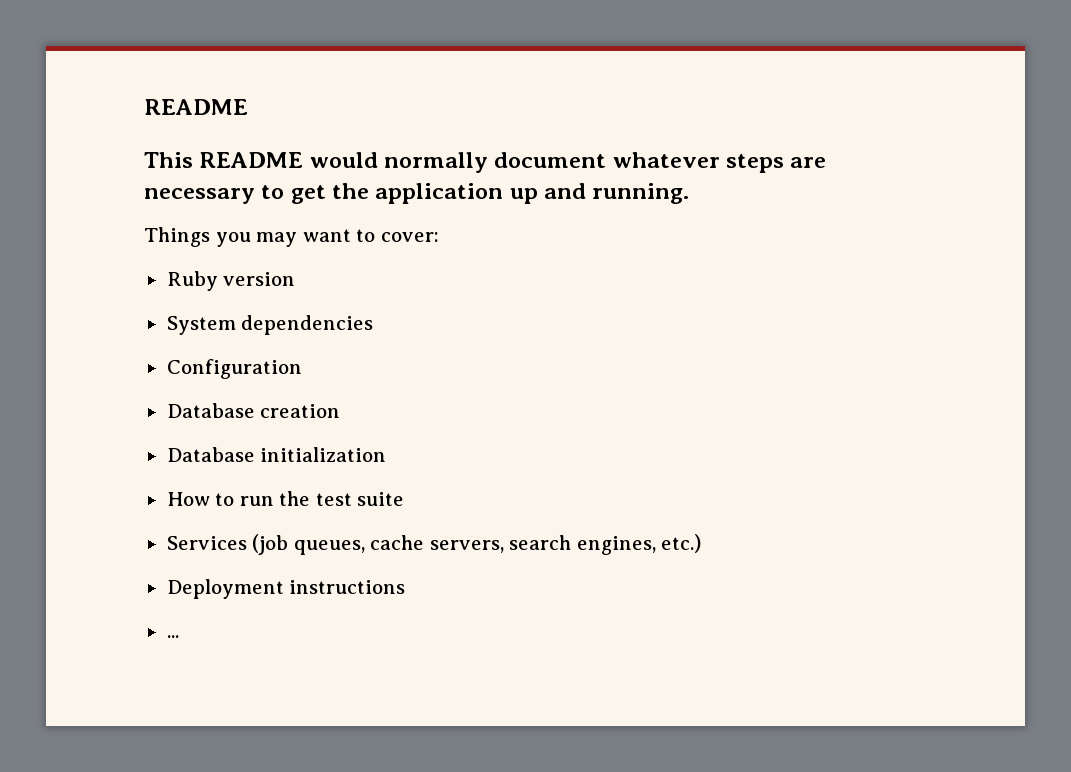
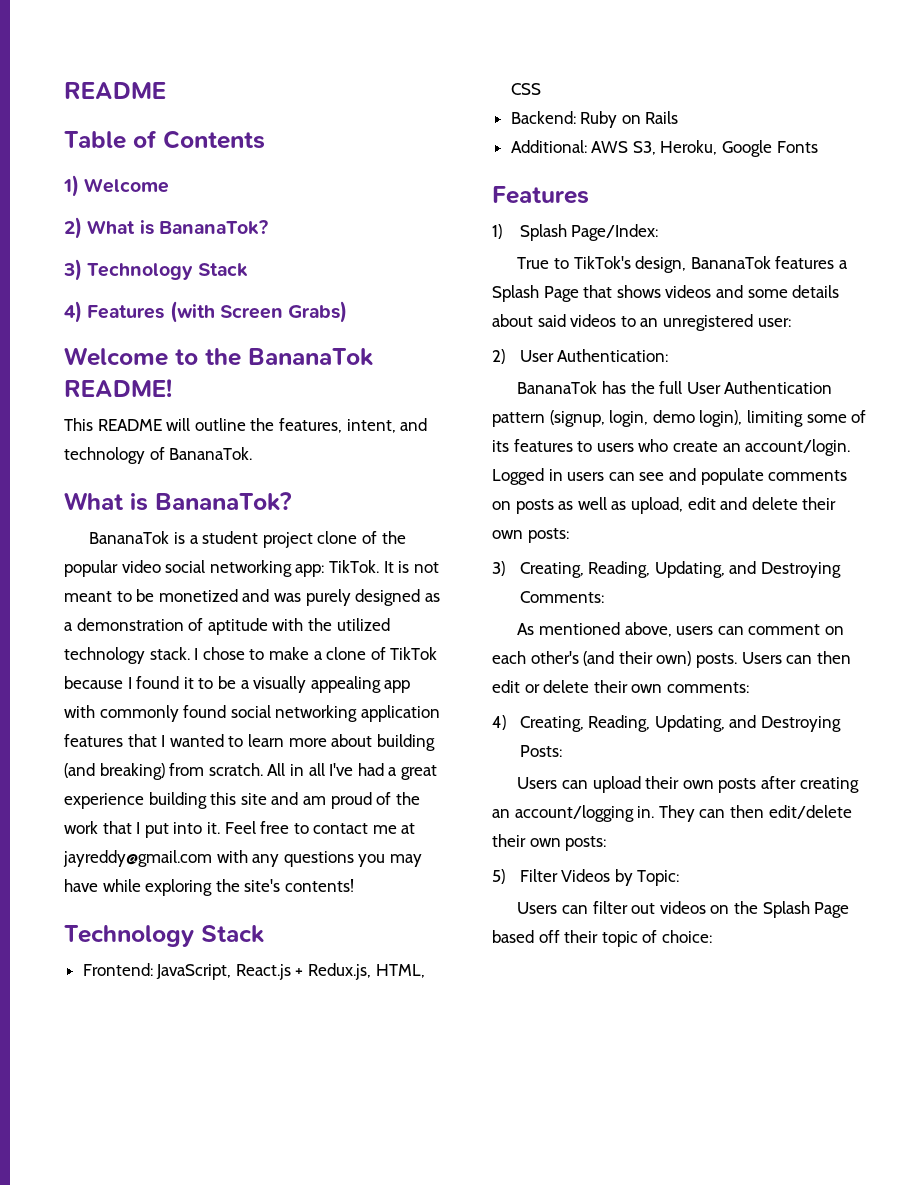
[144,152,827,173] [144,183,690,204] [144,227,439,247] [166,271,296,291] [166,315,374,335] [166,359,302,379] [166,403,341,418] [166,447,387,462] [166,491,405,506] [166,534,702,555] [166,579,406,599] [166,635,179,638] This README would normally document whatever steps are necessary to get the application up and running. // Things you may want to cover: // Ruby version // System dependencies // Configuration // Database creation // Database initialization // How to run the test suite // Services (job queues, cache servers, search engines, etc.) // Deployment instructions // ... -> [64,130,265,149] [63,175,170,197] [64,217,268,239] [63,259,248,281] [64,301,348,323] [64,347,373,366] [64,379,172,397] [64,418,428,433] [64,447,253,464] [64,492,292,511] [89,531,406,548] [64,560,439,577] [64,589,440,606] [64,618,390,635] [64,647,438,664] [64,676,411,693] [64,705,440,722] [64,734,435,751] [64,763,437,780] [64,792,420,809] [64,821,416,838] [63,850,422,867] [64,879,354,896] [64,925,264,947] [82,963,425,980] [510,83,541,95] [510,111,679,128] [510,140,818,157] [492,186,589,204] [492,224,659,241] [517,256,848,273] [492,285,840,302] [492,314,791,331] [492,349,669,364] [517,381,833,394] [492,410,867,427] [492,439,851,456] [492,468,848,485] [492,497,837,514] [492,528,569,543] [492,561,841,578] [519,591,604,603] [517,622,844,637] [492,651,851,668] [492,680,749,693] [492,715,841,732] [519,745,562,757] [517,776,859,793] [492,805,852,822] [492,834,607,851] [492,869,680,886] [517,901,850,918] [492,930,712,947] Table of Contents // 1) Welcome // 2) What is BananaTok? // 3) Technology Stack // 4) Features (with Screen Grabs) // Welcome to the BananaTok README! // This README will outline the features, intent, and technology of BananaTok. // What is BananaTok? // BananaTok is a student project clone of the popular video social networking app: TikTok. It is not meant to be monetized and was purely designed as a demonstration of aptitude with the utilized technology stack. I chose to make a clone of TikTok because I found it to be a visually appealing app with commonly found social networking application features that I wanted to learn more about building (and breaking) from scratch. All in all I've had a great experience building this site and am proud of the work that I put into it. Feel free to contact me at jayreddy@gmail.com with any questions you may have while exploring the site's contents! // Technology Stack // Frontend: JavaScript, React.js + Redux.js, HTML, CSS // Backend: Ruby on Rails // Additional: AWS S3, Heroku, Google Fonts // Features // 1) Splash Page/Index: // True to TikTok's design, BananaTok features a Splash Page that shows videos and some details about said videos to an unregistered user: // 2) User Authentication: // BananaTok has the full User Authentication pattern (signup, login, demo login), limiting some of its features to users who create an account/login. Logged in users can see and populate comments on posts as well as upload, edit and delete their own posts: // 3) Creating, Reading, Updating, and Destroying Comments: // As mentioned above, users can comment on each other's (and their own) posts. Users can then edit or delete their own comments: // 4) Creating, Reading, Updating, and Destroying Posts: // Users can upload their own posts after creating an account/logging in. They can then edit/delete their own posts: // 5) Filter Videos by Topic: // Users can filter out videos on the Splash Page based off their topic of choice:

